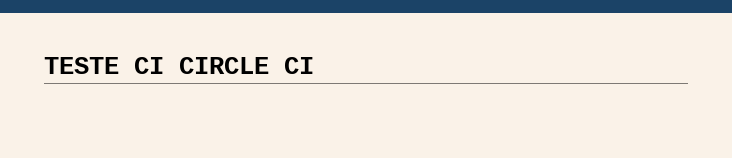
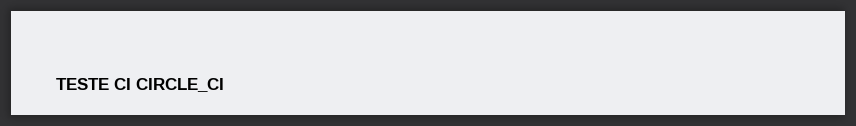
[179,57,314,74] CIRCLE CI -> [136,78,224,92] CIRCLE_CI

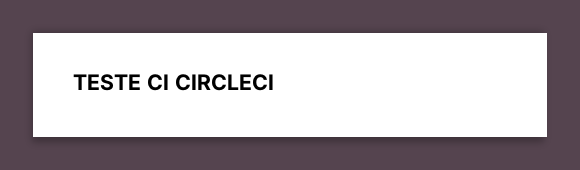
[136,78,224,92] CIRCLE_CI -> [174,74,274,91] CIRCLECI

